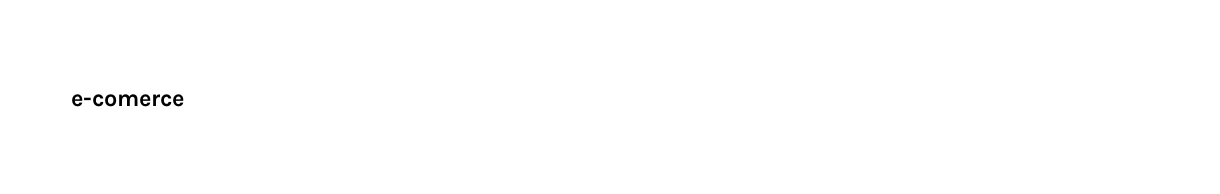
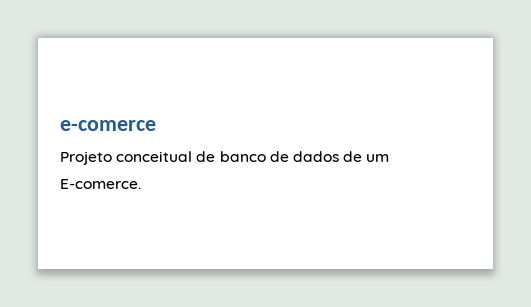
(184, 100) none -> [60,151,390,165] [60,179,141,189] // Projeto conceitual de banco de dados de um E-comerce.

